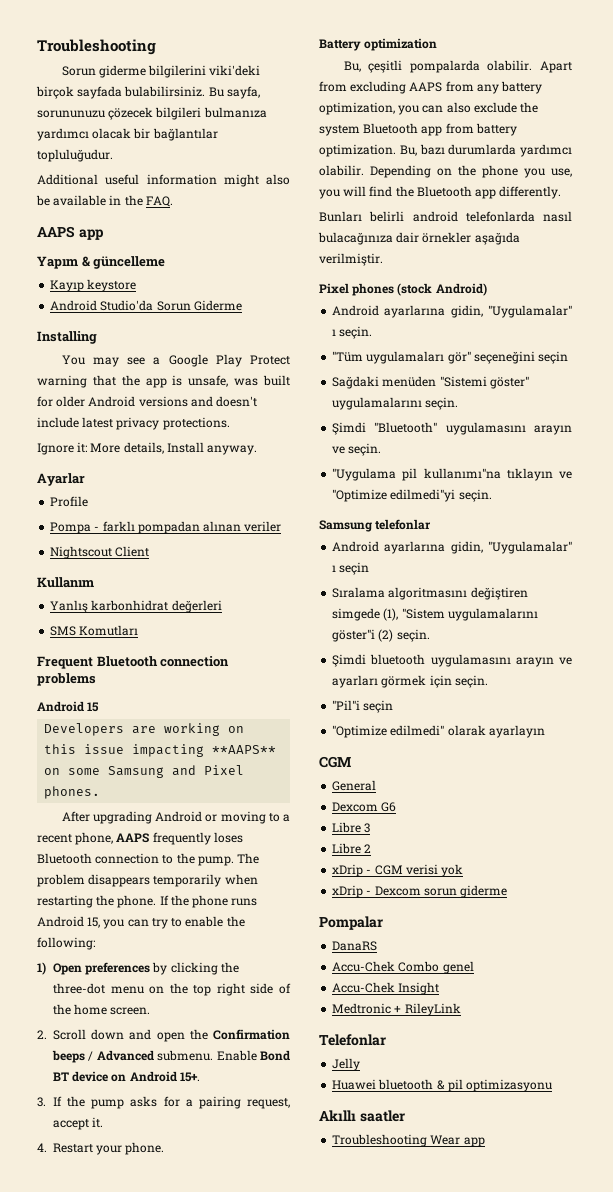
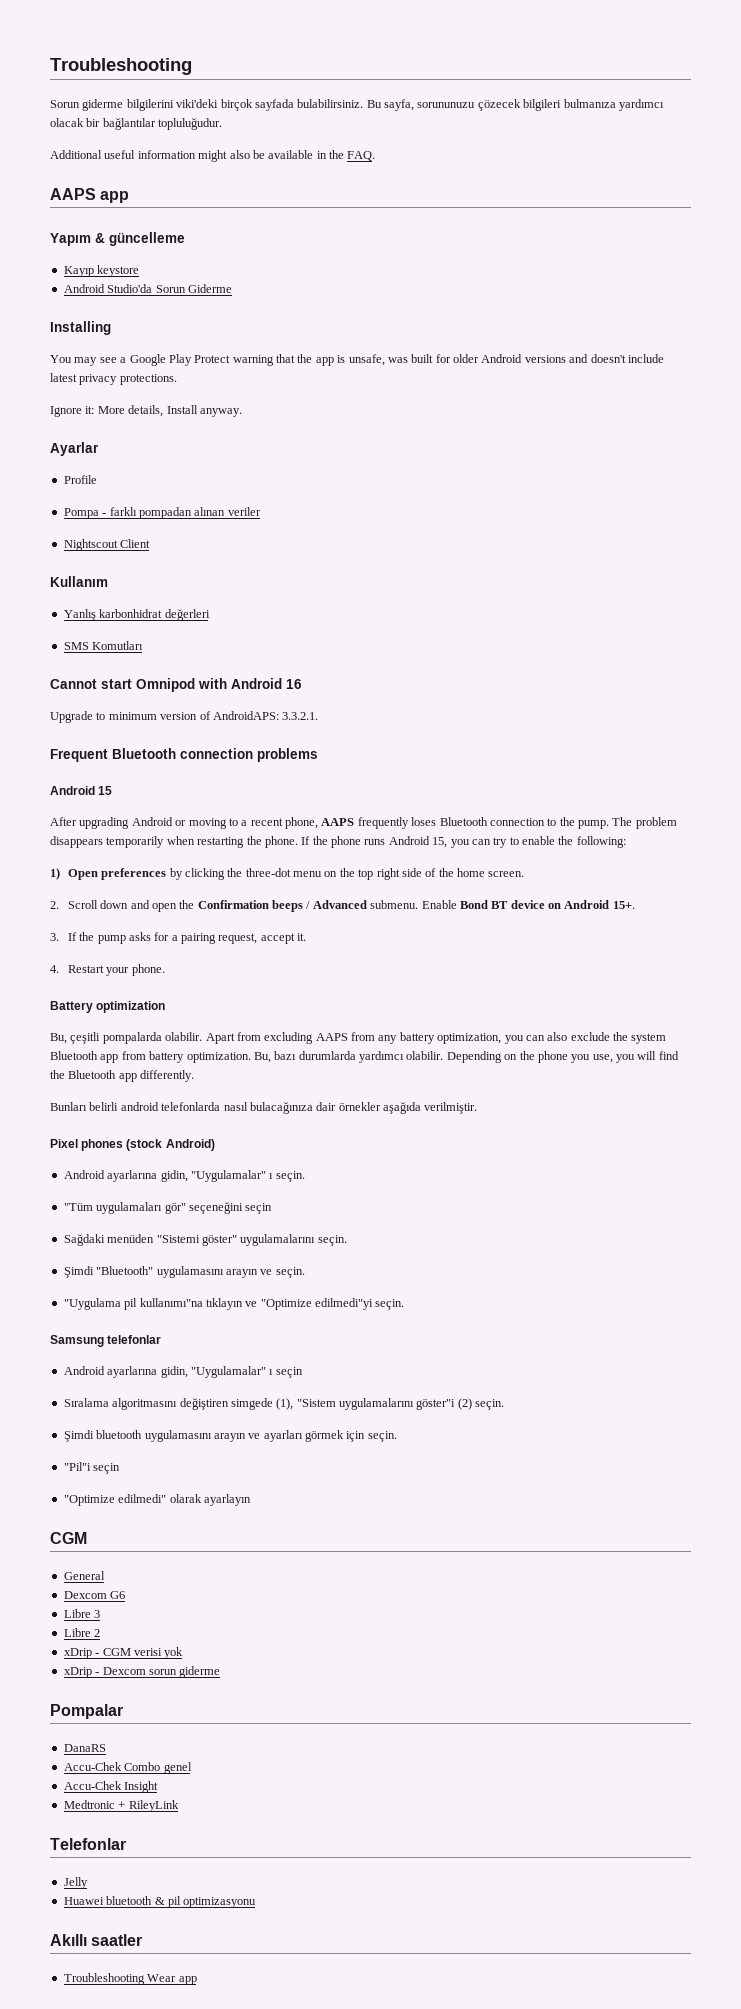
(139, 630) none -> [50,678,302,692] [50,711,319,723] // Cannot start Omnipod with Android 16 // Upgrade to minimum version of AndroidAPS: 3.3.2.1.
[44,723,245,736] [44,744,277,757] [44,765,245,778] [44,786,101,799] // Developers are working on this issue impacting **AAPS** on some Samsung and Pixel phones. -> (113, 790) none

